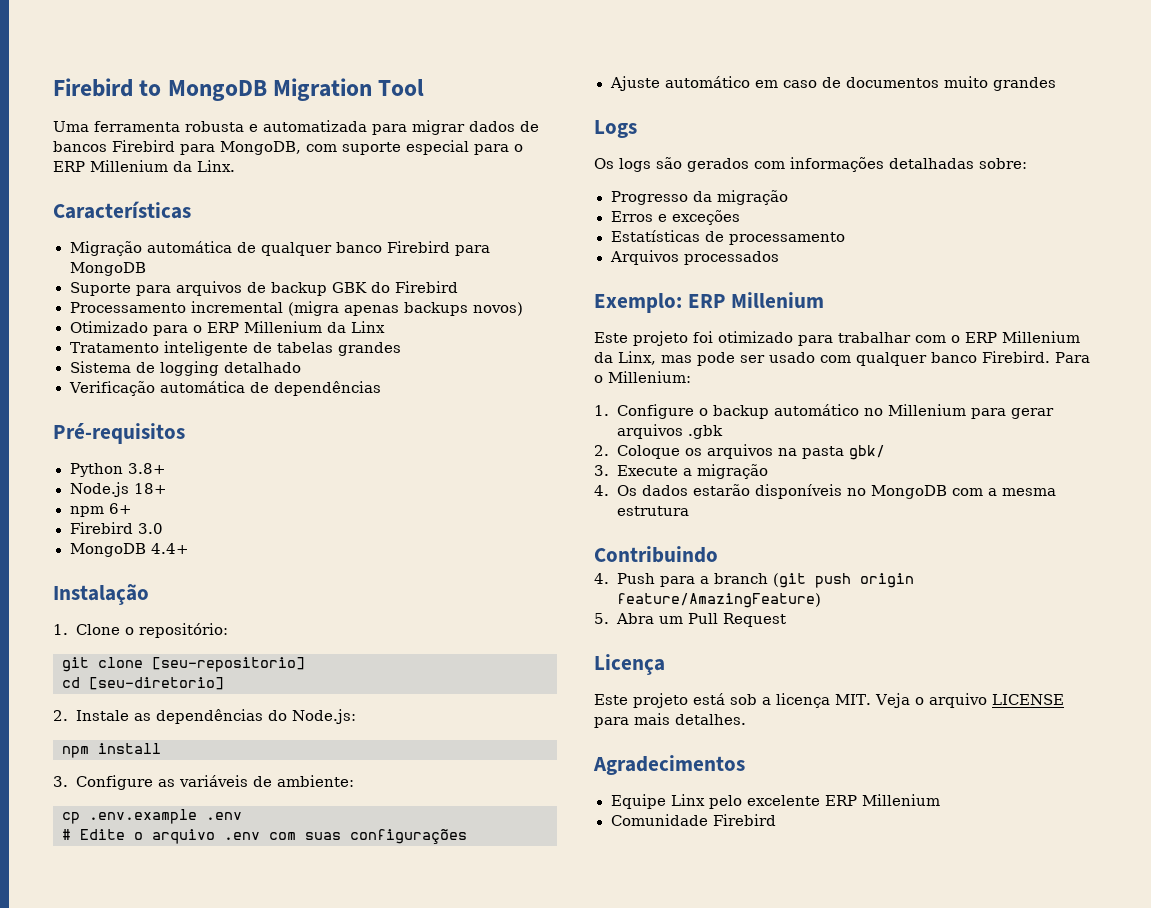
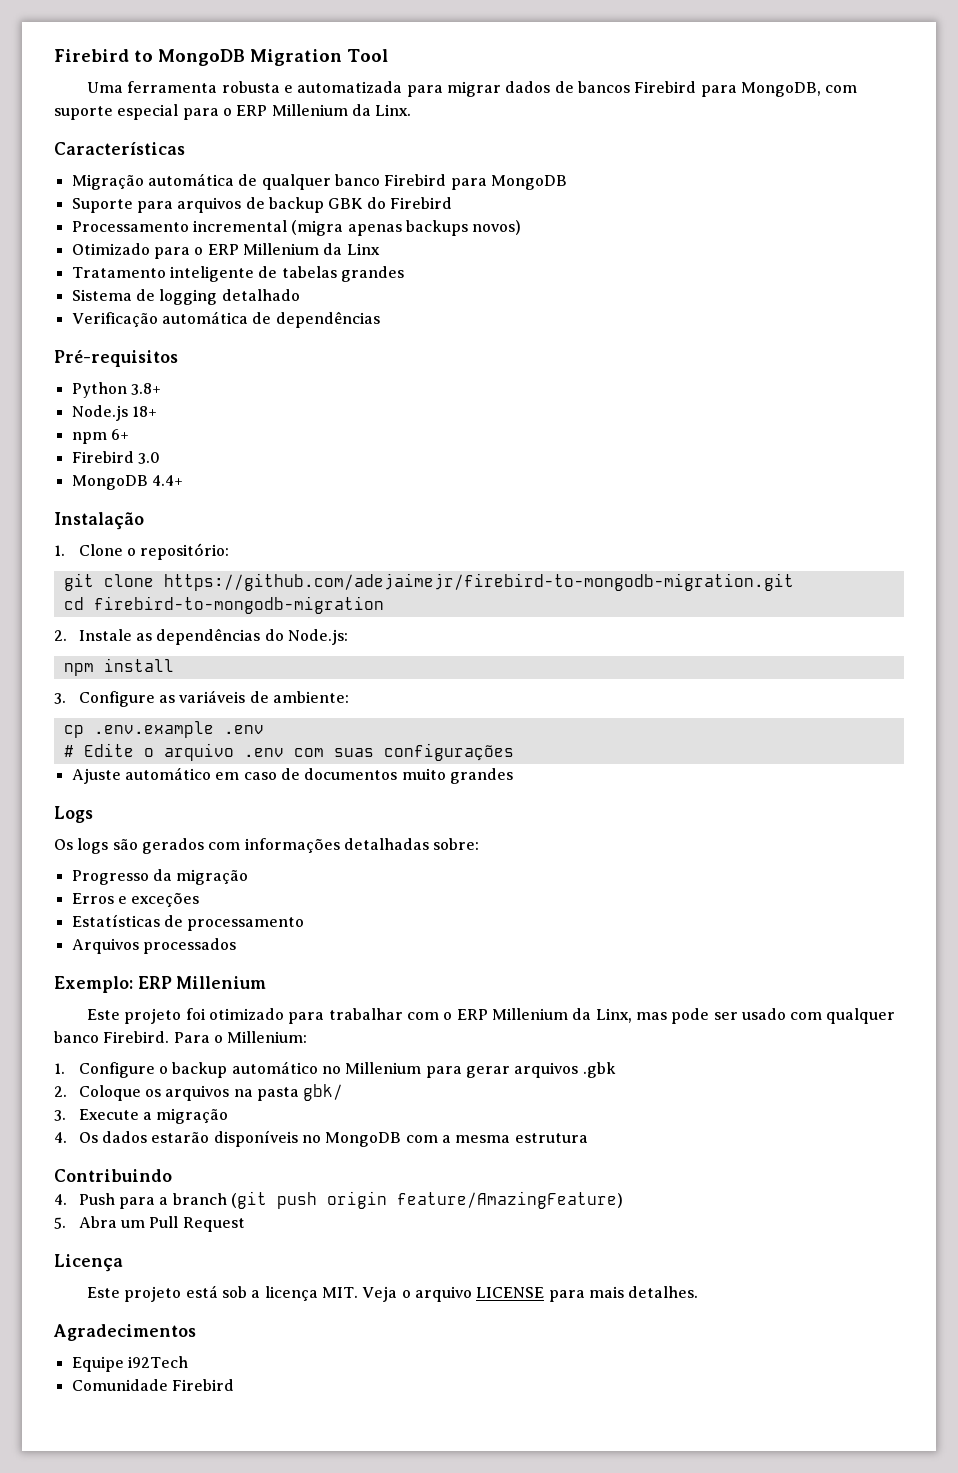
[152,657,305,672] [seu-repositorio] -> [163,573,794,591] https://github.com/adejaimejr/firebird-to-mongodb-migration.git
[89,677,224,690] [seu-diretorio] -> [93,596,384,614] firebird-to-mongodb-migration
[670,794,940,809] Linx pelo excelente ERP Millenium -> [127,1356,188,1368] i92Tech

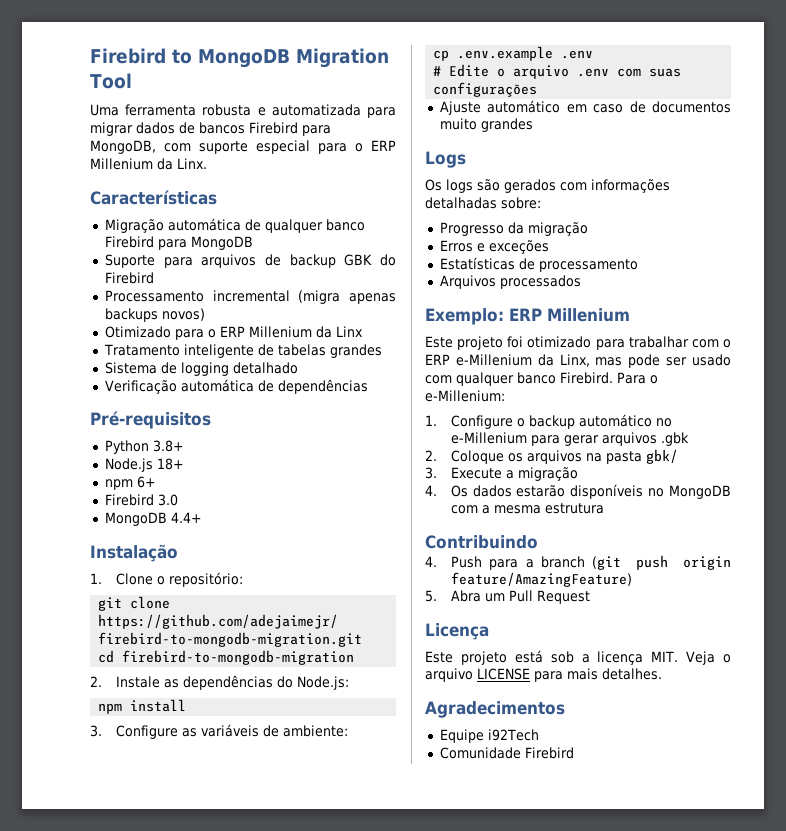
[491,1008,568,1020] Millenium -> [455,354,532,366] e-Millenium
[227,1031,308,1043] Millenium: -> [425,390,505,402] e-Millenium:
[345,1062,422,1074] Millenium -> [450,432,527,444] e-Millenium

